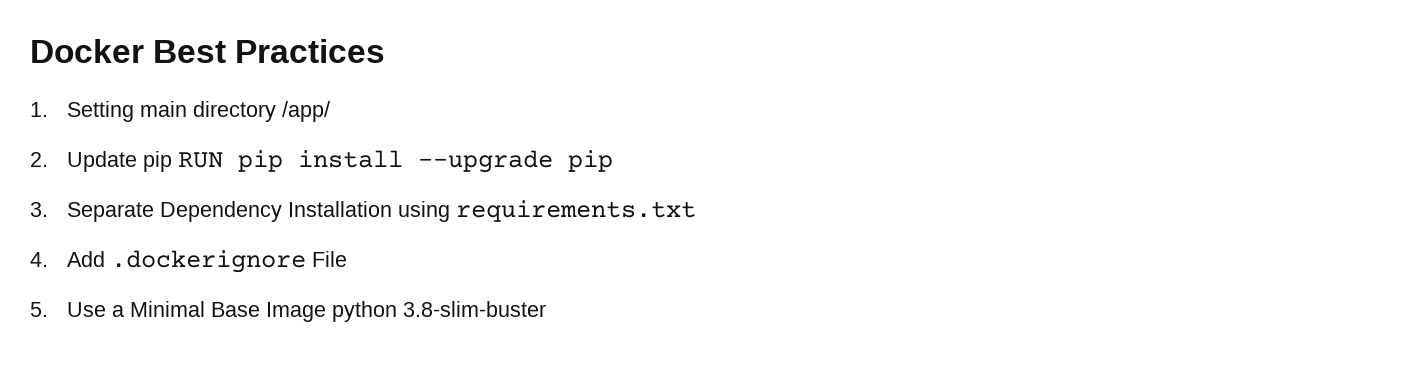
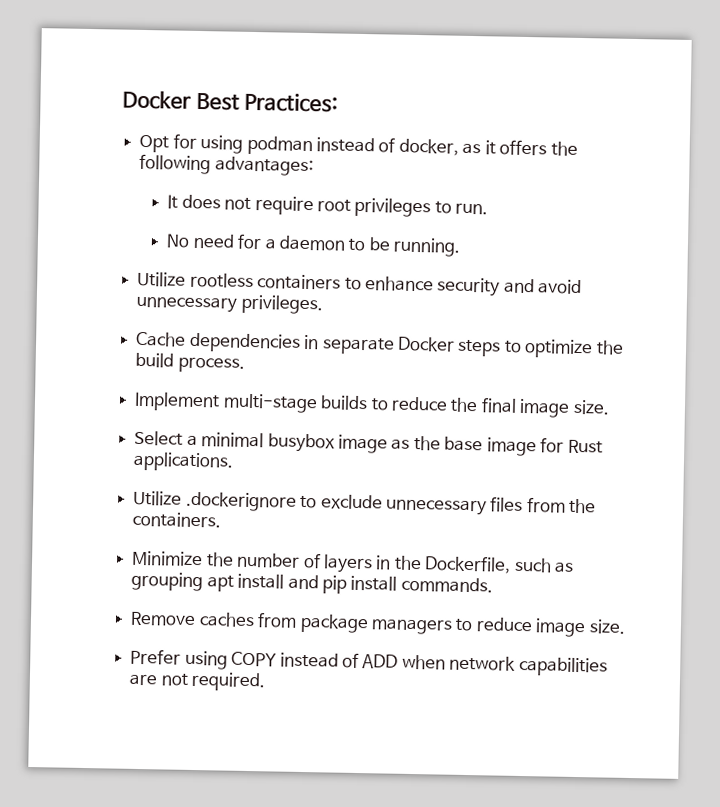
[235,39,386,63] [30,101,331,122] [30,150,614,173] [30,200,697,222] [30,250,348,273] [30,301,547,322] Practices // 1. Setting main directory /app/ // 2. Update pip RUN pip install --upgrade pip // 3. Separate Dependency Installation using requirements.txt // 4. Add .dockerignore File // 5. Use a Minimal Base Image python 3.8-slim-buster -> [244,92,339,113] [139,133,578,156] [139,153,314,177] [167,194,489,218] [166,233,462,257] [137,271,583,297] [136,294,323,315] [136,331,624,359] [135,352,245,373] [134,391,610,418] [134,430,603,457] [133,451,235,472] [133,490,597,516] [132,511,222,528] [132,550,575,574] [131,571,493,594] [130,611,626,638] [130,648,608,677] [129,671,267,692] Practices: // Opt for using podman instead of docker, as it offers the following advantages: // It does not require root privileges to run. // No need for a daemon to be running. // Utilize rootless containers to enhance security and avoid unnecessary privileges. // Cache dependencies in separate Docker steps to optimize the build process. // Implement multi-stage builds to reduce the final image size. // Select a minimal busybox image as the base image for Rust applications. // Utilize .dockerignore to exclude unnecessary files from the containers. // Minimize the number of layers in the Dockerfile, such as grouping apt install and pip install commands. // Remove caches from package managers to reduce image size. // Prefer using COPY instead of ADD when network capabilities are not required.

